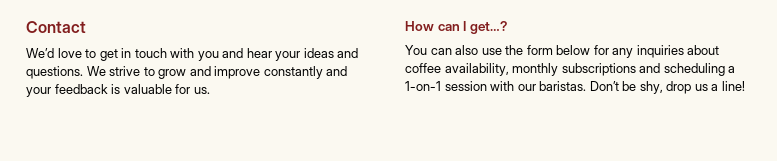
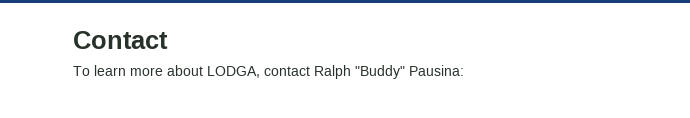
[26,48,359,61] [26,66,348,79] [26,84,210,97] [405,21,507,34] [405,45,720,58] [405,63,736,76] [405,81,745,94] We’d love to get in touch with you and hear your ideas and questions. We strive to grow and improve constantly and your feedback is valuable for us. // How can I get…? // You can also use the form below for any inquiries about coffee availability, monthly subscriptions and scheduling a 1-on-1 session with our baristas. Don’t be shy, drop us a line! -> [73,65,464,79] To learn more about LODGA, contact Ralph "Buddy" Pausina:

